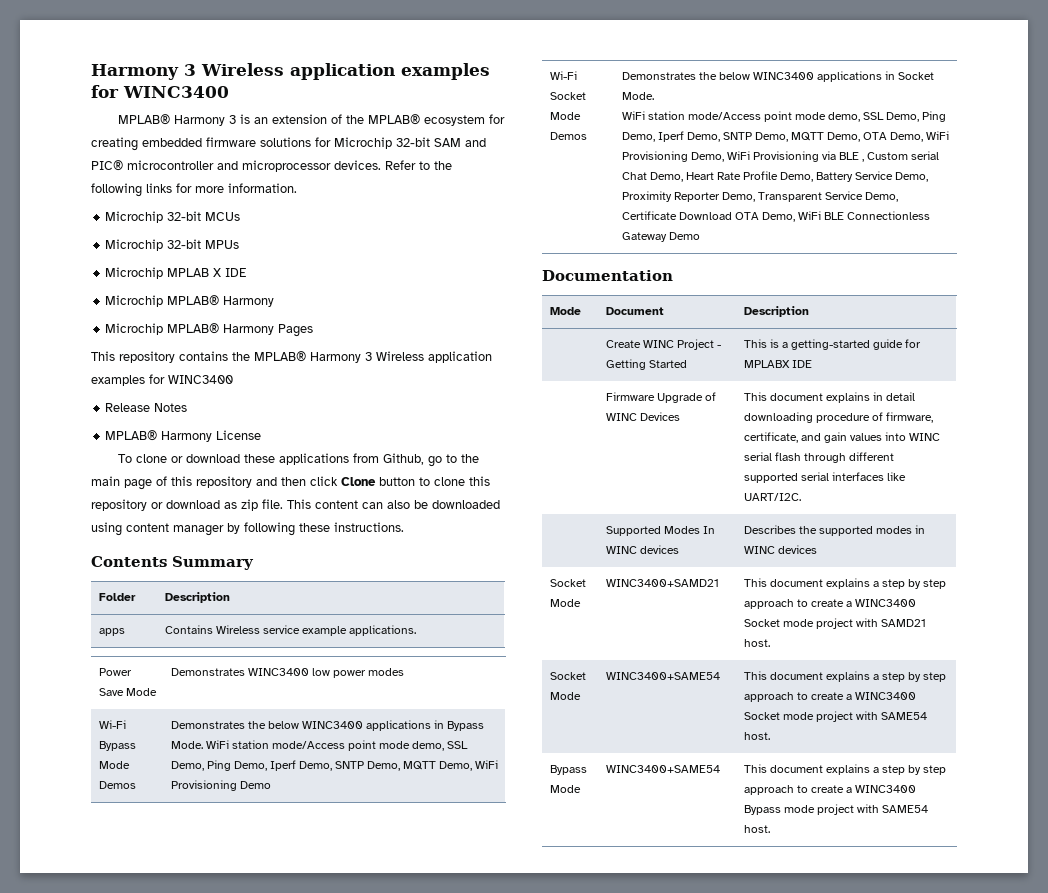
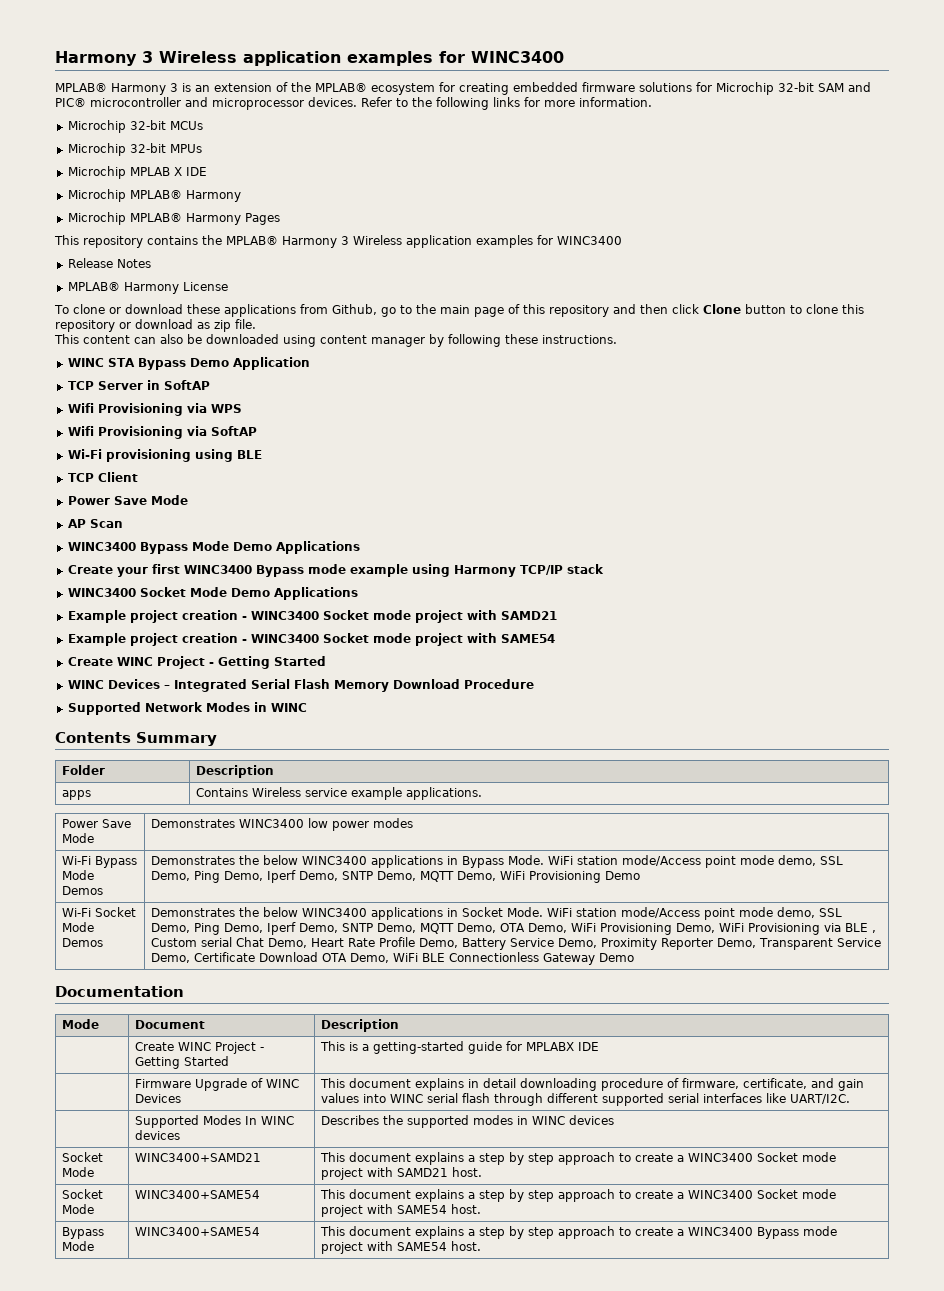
(283, 504) none -> (256, 324) //
(404, 527) none -> [67,357,310,370] [67,380,210,390] [67,403,242,416] [67,426,257,439] [67,449,262,462] [67,472,138,482] [67,495,188,505] [67,519,123,528] [67,541,360,554] [67,564,604,577] [67,587,358,600] [67,610,557,623] [67,633,555,646] [67,656,326,669] [67,679,534,692] [67,702,307,715] // WINC STA Bypass Demo Application // TCP Server in SoftAP // Wifi Provisioning via WPS // Wifi Provisioning via SoftAP // Wi-Fi provisioning using BLE // TCP Client // Power Save Mode // AP Scan // WINC3400 Bypass Mode Demo Applications // Create your first WINC3400 Bypass mode example using Harmony TCP/IP stack // WINC3400 Socket Mode Demo Applications // Example project creation - WINC3400 Socket mode project with SAMD21 // Example project creation - WINC3400 Socket mode project with SAME54 // Create WINC Project - Getting Started // WINC Devices – Integrated Serial Flash Memory Download Procedure // Supported Network Modes in WINC
(654, 96) // -> (544, 912) none

